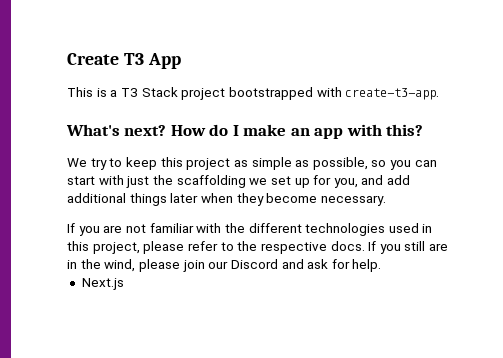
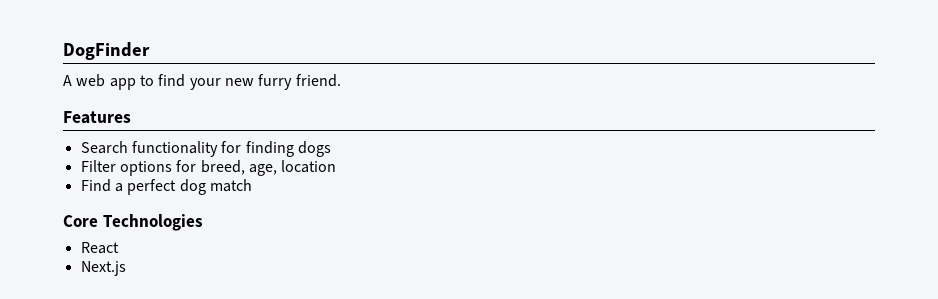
[67,53,181,69] [67,87,440,100] [66,124,424,139] [67,157,437,170] [67,175,411,188] [67,193,386,206] [67,223,433,236] [67,241,449,254] [67,259,382,272] Create T3 App // This is a T3 Stack project bootstrapped with create-t3-app. // What's next? How do I make an app with this? // We try to keep this project as simple as possible, so you can start with just the scaffolding we set up for you, and add additional things later when they become necessary. // If you are not familiar with the different technologies used in this project, please refer to the respective docs. If you still are in the wind, please join our Discord and ask for help. -> [63,42,150,60] [63,74,341,90] [63,111,131,124] [80,141,331,157] [80,160,337,176] [80,179,252,195] [63,214,203,231] [80,242,119,254] DogFinder // A web app to find your new furry friend. // Features // Search functionality for finding dogs // Filter options for breed, age, location // Find a perfect dog match // Core Technologies // React

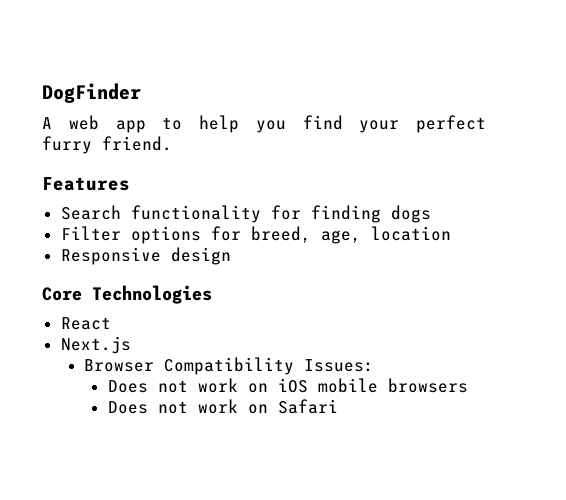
(154, 80) none -> [199,115,286,133] help you
[224,78,254,86] new -> [416,115,486,133] perfect
[80,179,252,195] Find a perfect dog match -> [60,247,231,265] Responsive design
(126, 268) none -> [84,357,375,375] [107,378,468,393] [107,399,338,414] // Browser Compatibility Issues: // Does not work on iOS mobile browsers // Does not work on Safari

